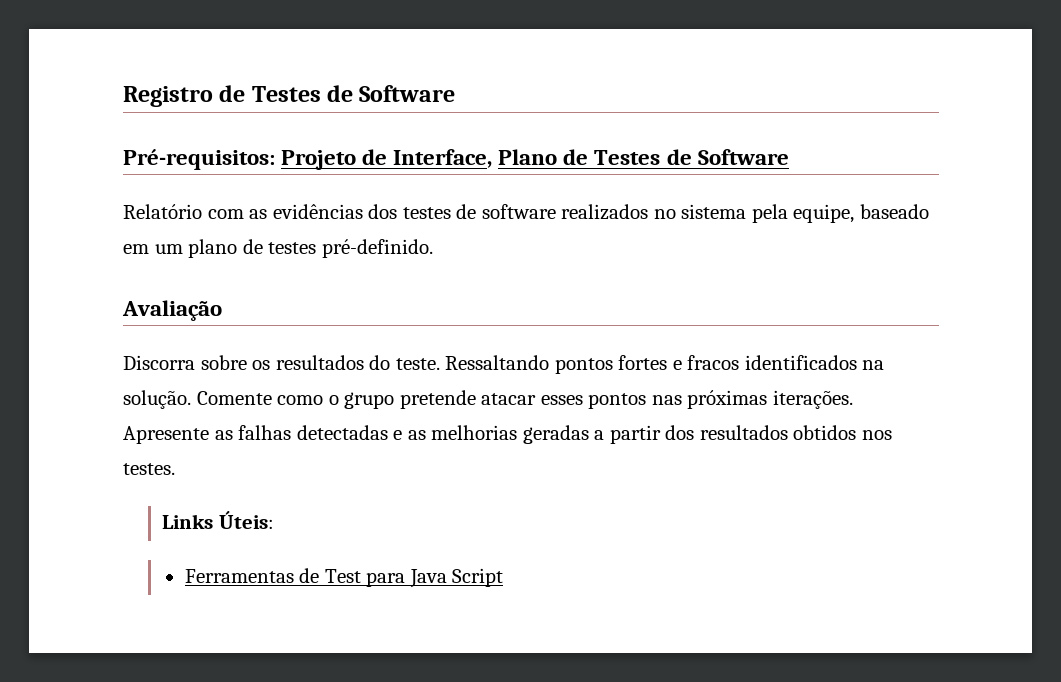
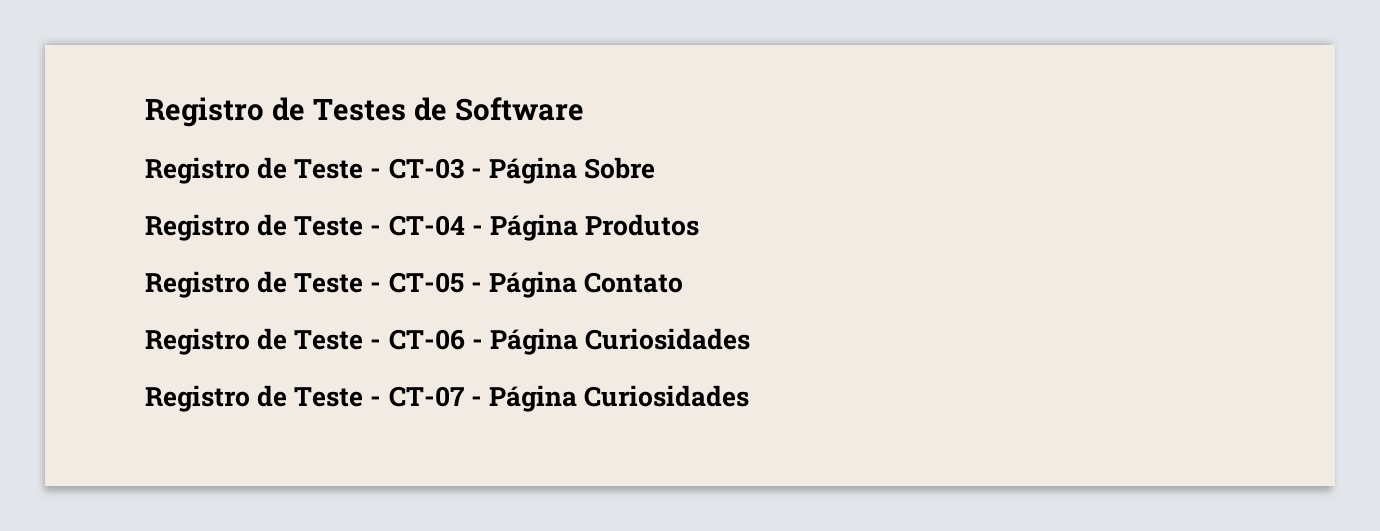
[123,149,789,170] [123,204,929,223] [123,239,433,258] [122,300,222,321] [123,355,885,374] [123,390,853,409] [123,425,892,444] [123,463,175,475] [161,511,274,529] [184,568,504,588] Pré-requisitos: Projeto de Interface, Plano de Testes de Software // Relatório com as evidências dos testes de software realizados no sistema pela equipe, baseado em um plano de testes pré-definido. // Avaliação // Discorra sobre os resultados do teste. Ressaltando pontos fortes e fracos identificados na solução. Comente como o grupo pretende atacar esses pontos nas próximas iterações. Apresente as falhas detectadas e as melhorias geradas a partir dos resultados obtidos nos testes. // Links Úteis: // Ferramentas de Test para Java Script -> [145,157,656,184] [145,214,700,241] [145,271,684,298] [145,328,751,355] [145,385,750,412] Registro de Teste - CT-03 - Página Sobre // Registro de Teste - CT-04 - Página Produtos // Registro de Teste - CT-05 - Página Contato // Registro de Teste - CT-06 - Página Curiosidades // Registro de Teste - CT-07 - Página Curiosidades

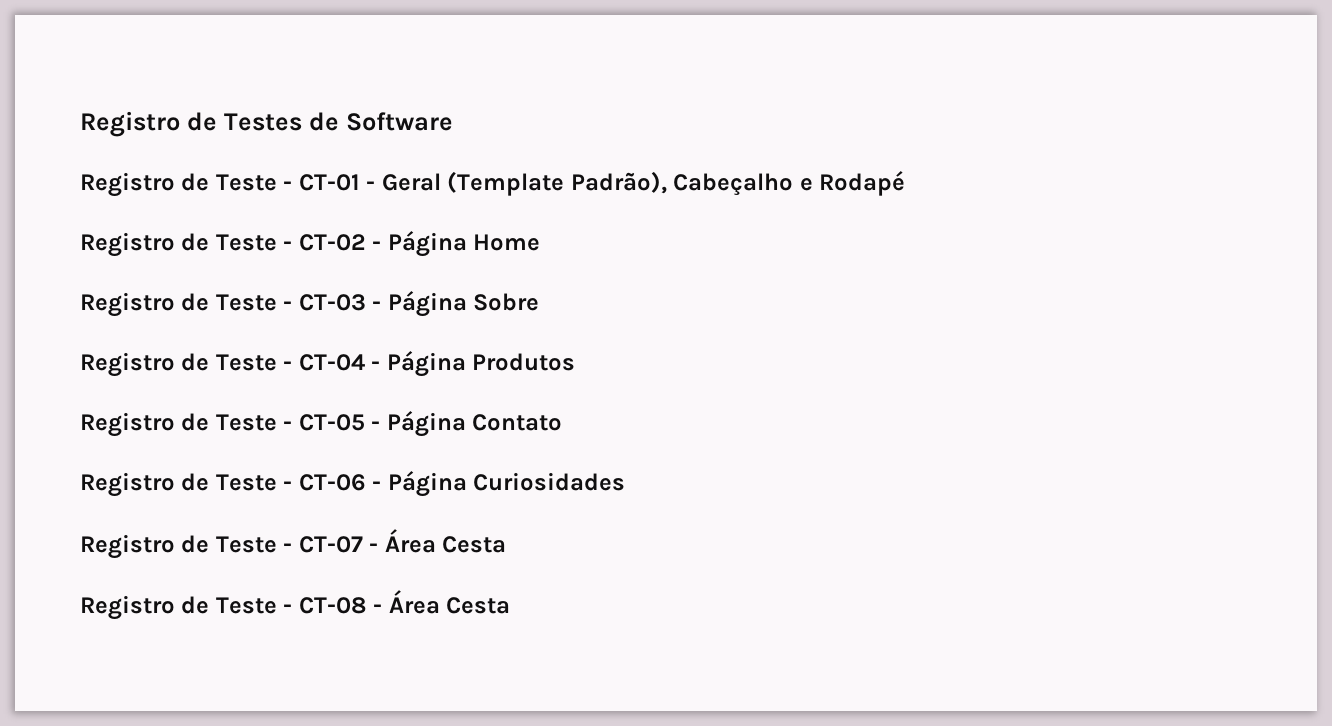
(584, 109) none -> [80,171,906,197] [80,231,541,257] // Registro de Teste - CT-01 - Geral (Template Padrão), Cabeçalho e Rodapé // Registro de Teste - CT-02 - Página Home
[488,385,750,412] Página Curiosidades -> [384,529,507,553] [80,590,511,620] Área Cesta // Registro de Teste - CT-08 - Área Cesta

